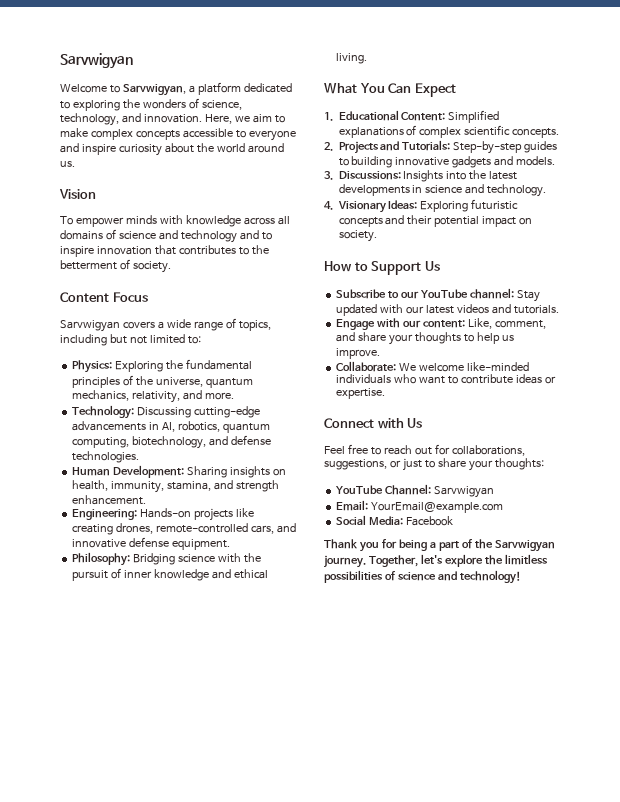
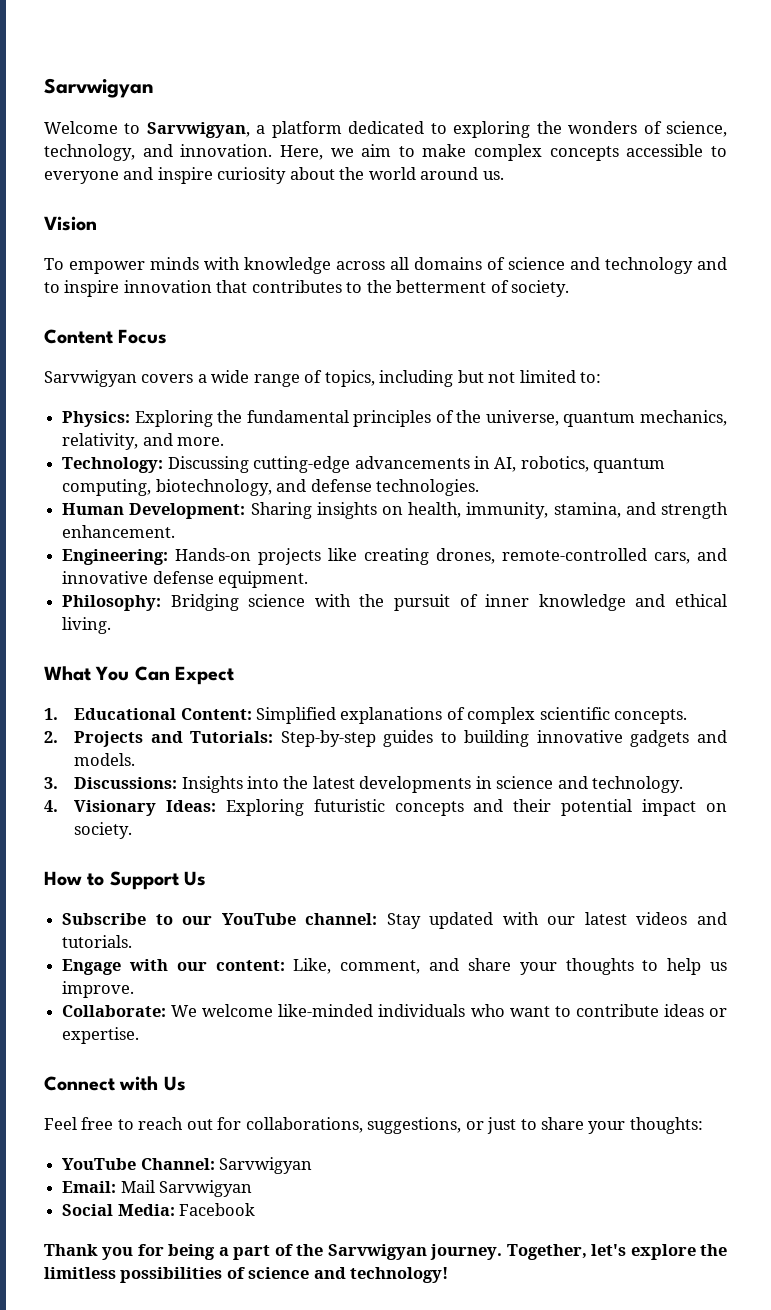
[371,502,504,513] YourEmail@example.com -> [120,1180,253,1197] Mail Sarvwigyan

